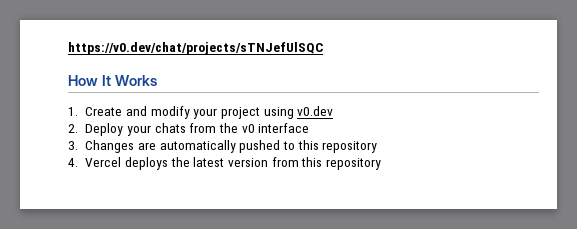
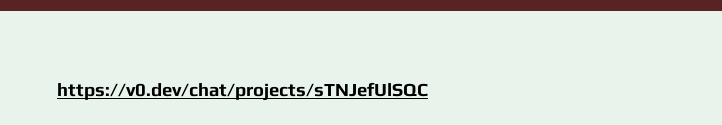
[68,75,157,86] [68,106,334,119] [68,123,310,136] [68,140,378,153] [68,157,381,170] // How It Works // 1. Create and modify your project using v0.dev // 2. Deploy your chats from the v0 interface // 3. Changes are automatically pushed to this repository // 4. Vercel deploys the latest version from this repository -> (428, 91) none

